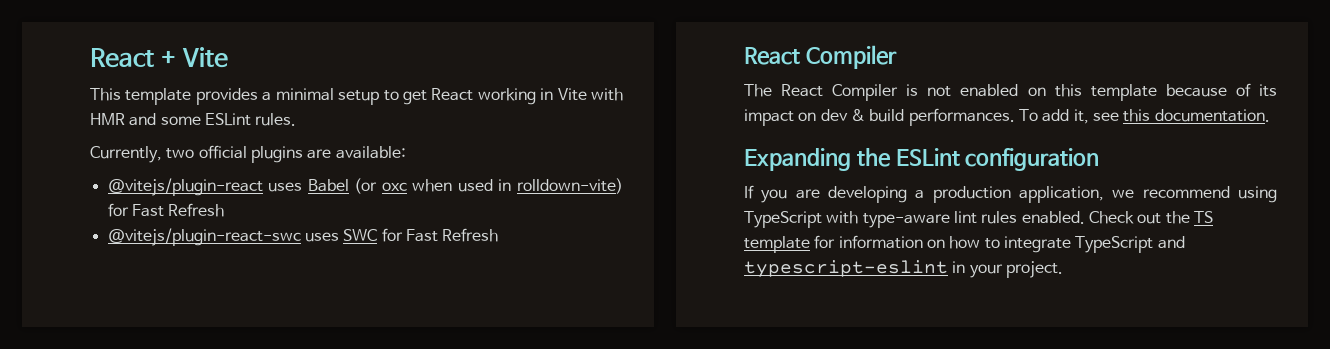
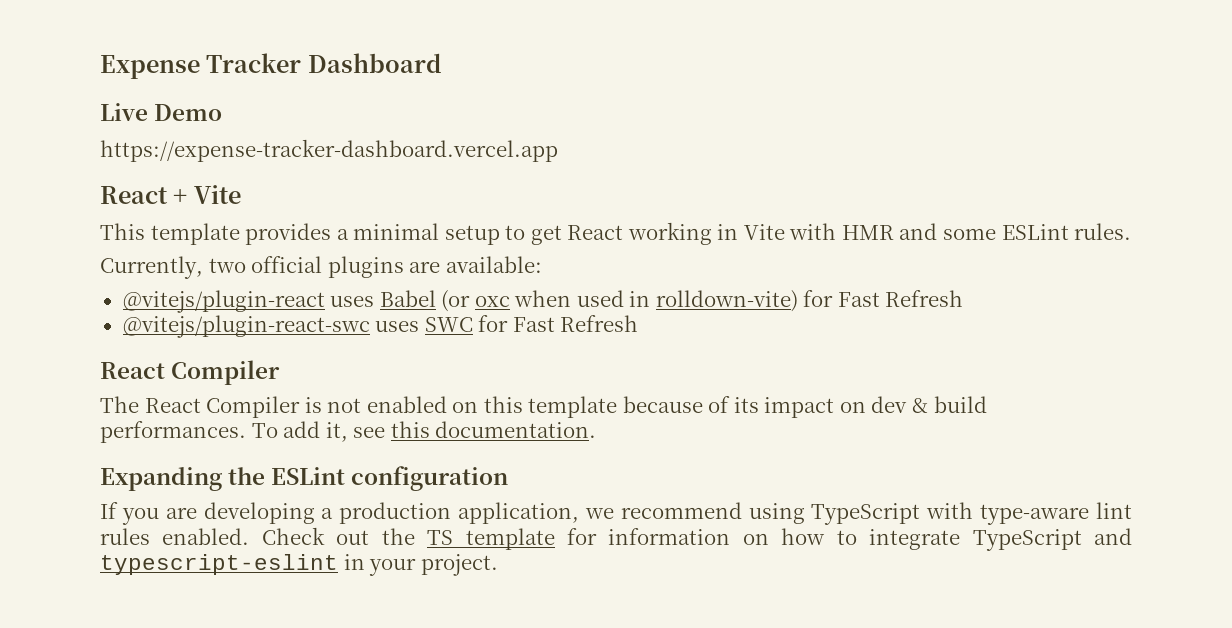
(90, 58) none -> [100,53,441,79] [100,103,223,121] [100,139,558,162] Expense Tracker Dashboard // Live Demo // https://expense-tracker-dashboard.vercel.app //

